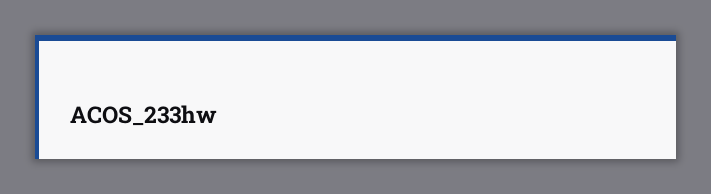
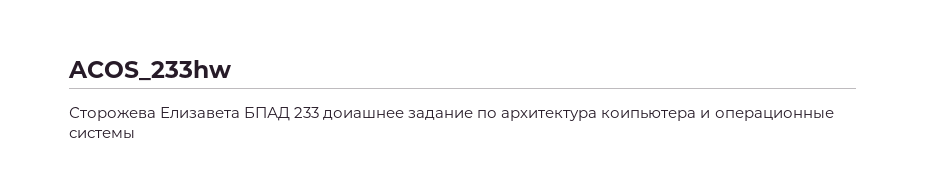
(217, 115) none -> [69,107,834,121] [69,130,135,139] // Сторожева Елизавета БПАД 233 доиашнее задание по архитектура коипьютера и операционные системы

